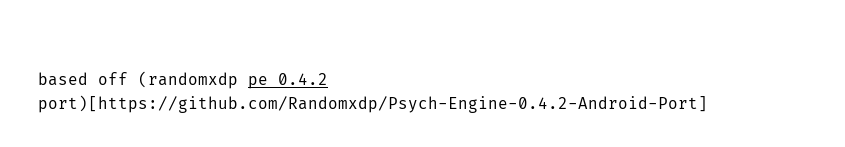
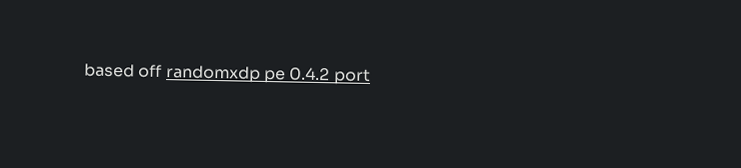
[138,71,238,89] (randomxdp -> [165,65,261,83] randomxdp
[38,95,708,113] port)[https://github.com/Randomxdp/Psych-Engine-0.4.2-Android-Port] -> [332,68,371,85] port

